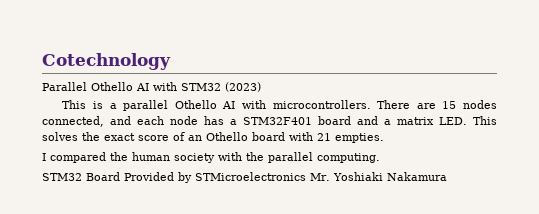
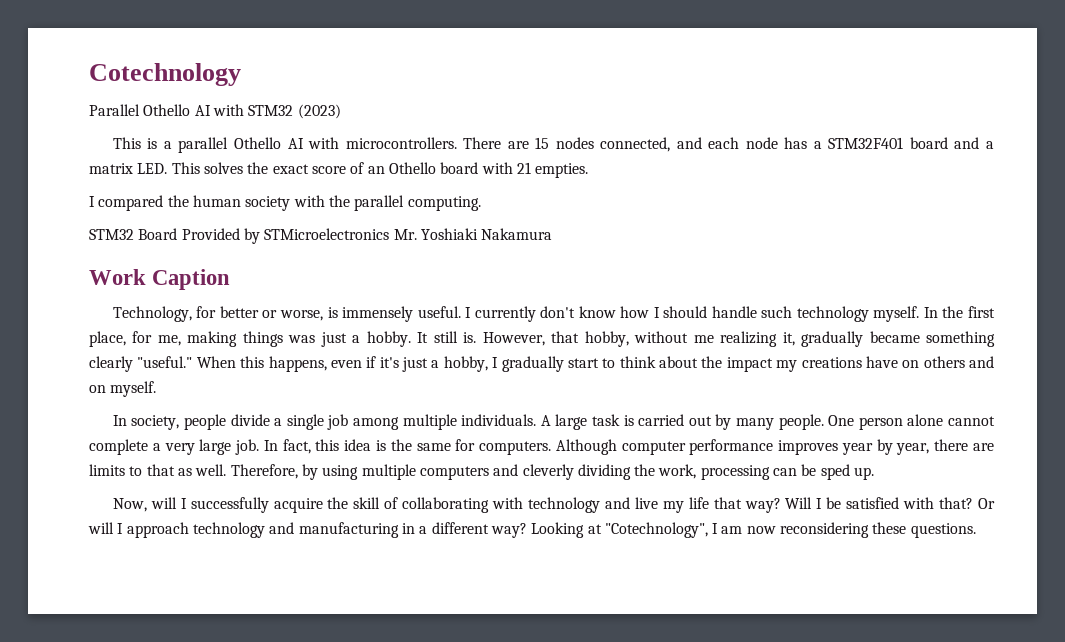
(447, 176) none -> [89,269,231,290] [112,306,996,322] [89,331,996,347] [89,356,994,372] [89,381,157,397] [112,414,995,430] [89,439,994,455] [89,464,875,480] [112,497,996,513] [88,522,976,538] // Work Caption // Technology, for better or worse, is immensely useful. I currently don't know how I should handle such technology myself. In the first place, for me, making things was just a hobby. It still is. However, that hobby, without me realizing it, gradually became something clearly "useful." When this happens, even if it's just a hobby, I gradually start to think about the impact my creations have on others and on myself. // In society, people divide a single job among multiple individuals. A large task is carried out by many people. One person alone cannot complete a very large job. In fact, this idea is the same for computers. Although computer performance improves year by year, there are limits to that as well. Therefore, by using multiple computers and cleverly dividing the work, processing can be sped up. // Now, will I successfully acquire the skill of collaborating with technology and live my life that way? Will I be satisfied with that? Or will I approach technology and manufacturing in a different way? Looking at "Cotechnology", I am now reconsidering these questions.

